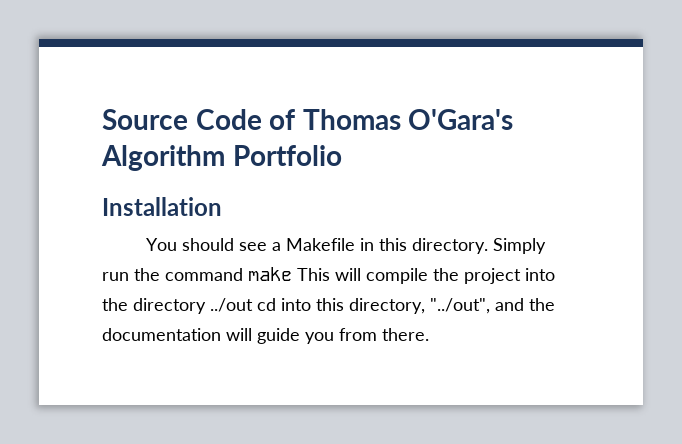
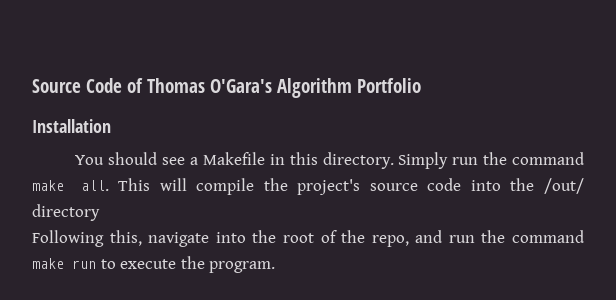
(292, 274) none -> [80,180,109,191] all.
[464,268,555,284] [102,298,128,311] project into the -> [297,178,584,195] project's source code into the /out/
[210,298,555,314] [102,328,429,344] ../out cd into this directory, "../out", and the documentation will guide you from there. -> [32,230,584,247] [32,256,276,273] // Following this, navigate into the root of the repo, and run the command make run to execute the program.

